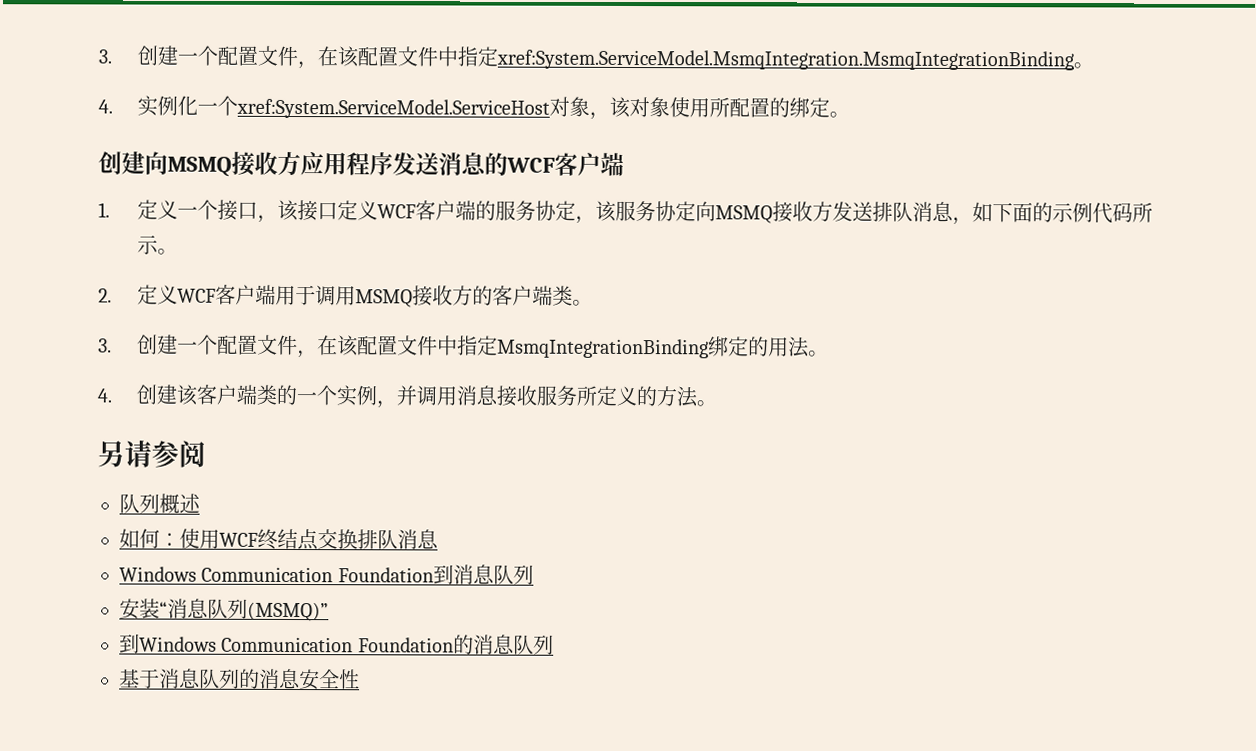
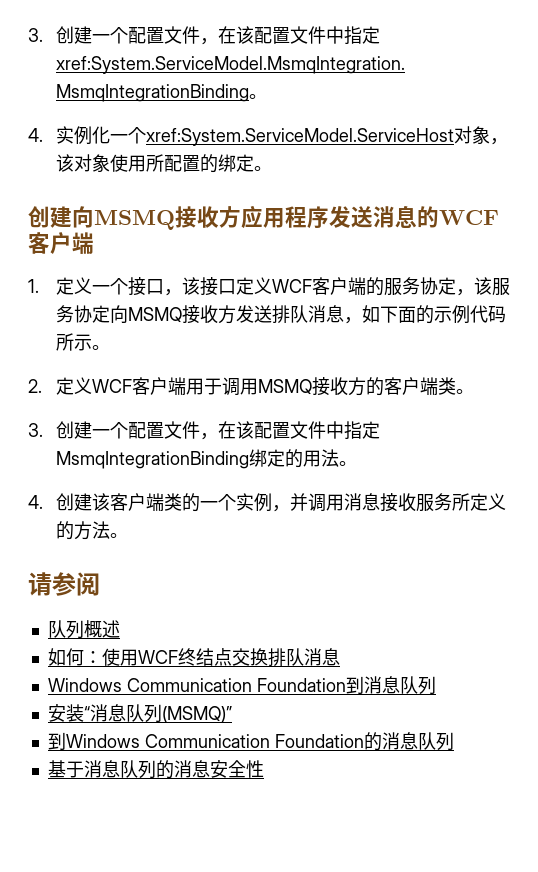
[97,440,125,468] 另 -> (128, 535) none

